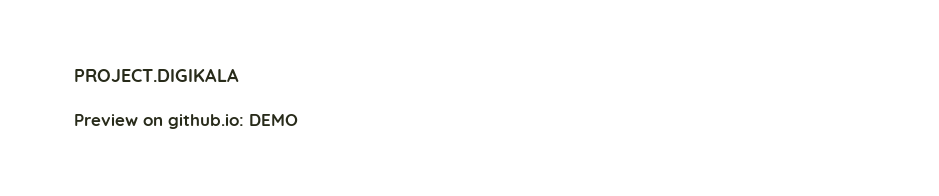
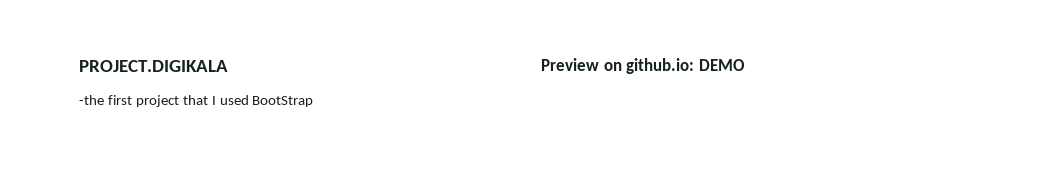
(239, 75) none -> [79,95,314,107] // -the first project that I used BootStrap

